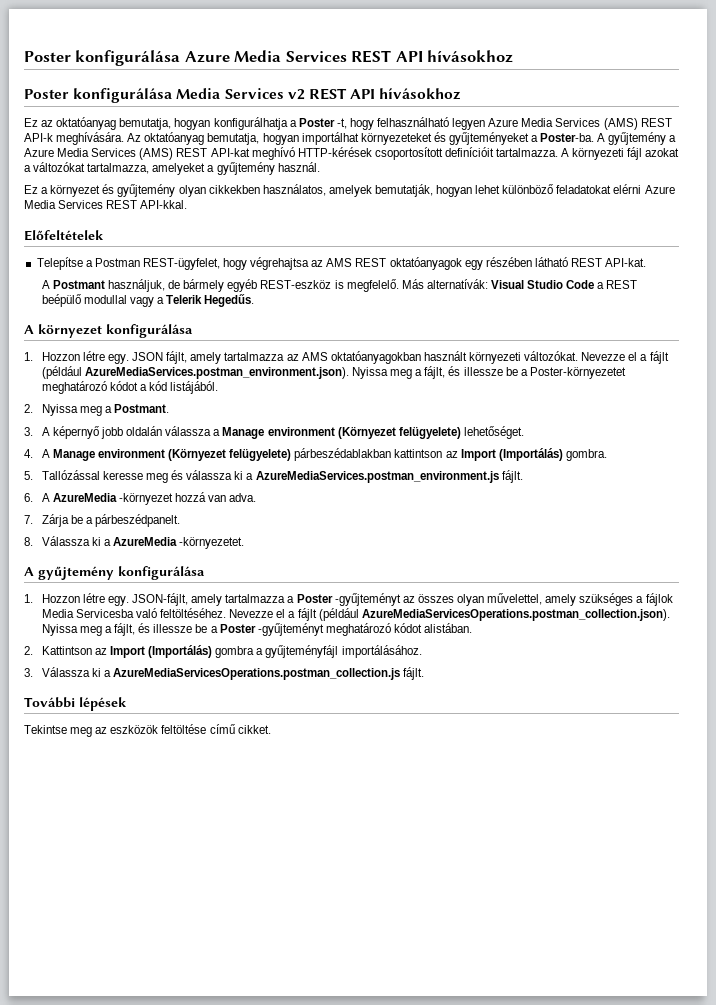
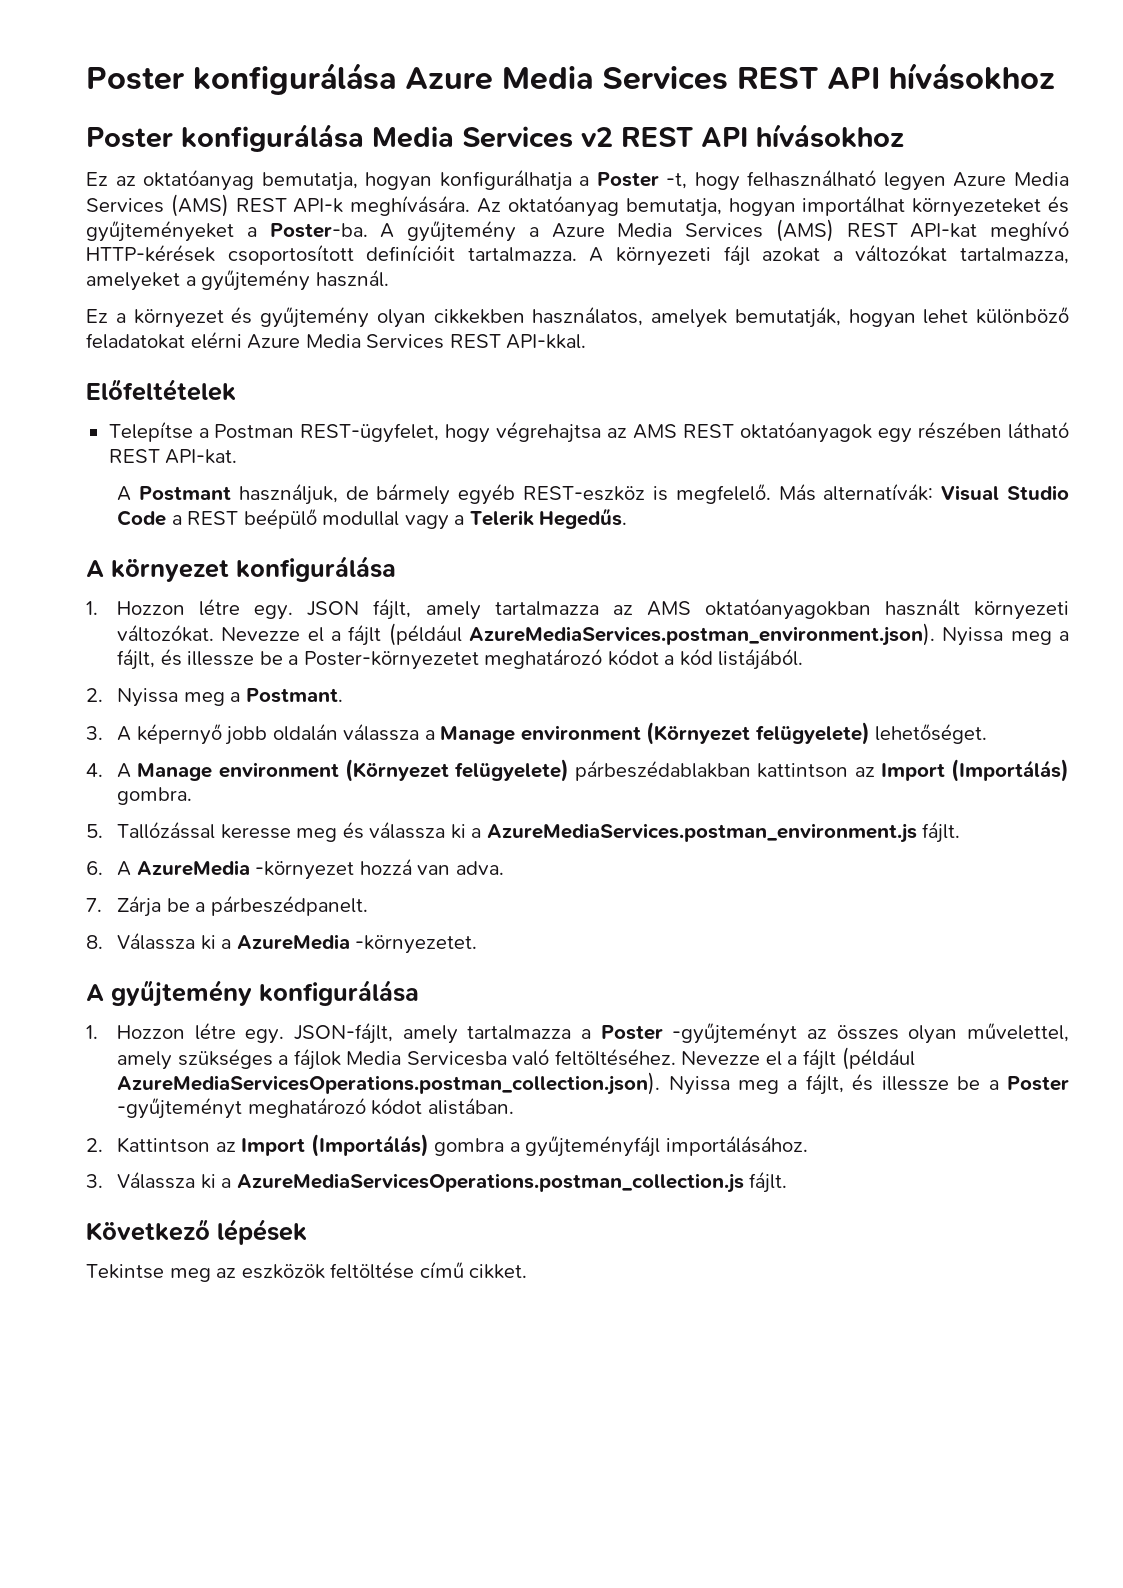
[24,697,75,708] További -> [86,1219,210,1241] Következő

